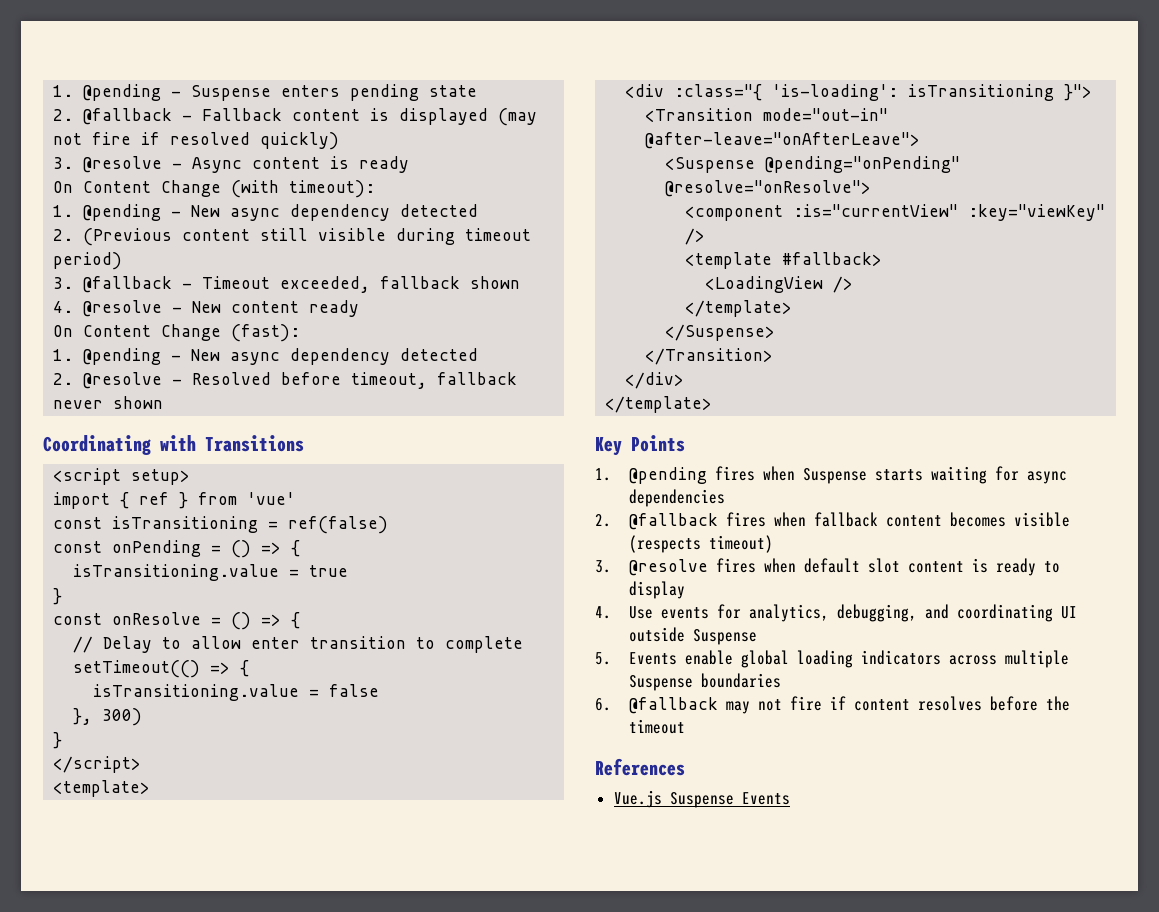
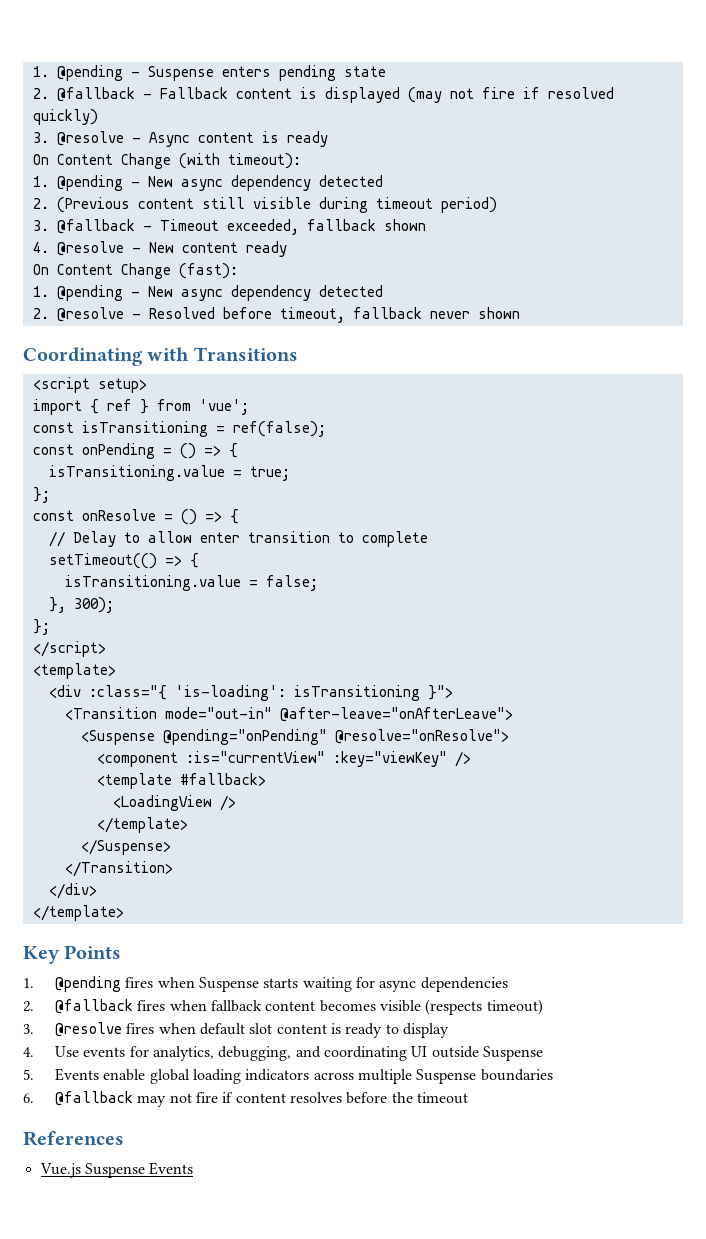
[247,492,296,505] 'vue' -> [198,399,249,415] 'vue';
[288,516,389,534] ref(false) -> [232,421,326,437] ref(false);
[309,565,349,577] [53,588,63,605] true // } -> [249,466,290,481] [32,487,50,503] true; // };
[329,684,380,697] false -> [265,575,318,591] false;
[102,708,143,726] [53,732,63,749] 300) // } -> [73,597,114,613] [32,619,50,635] 300); // };

